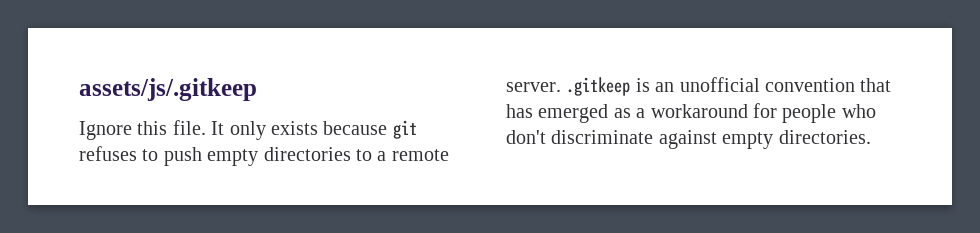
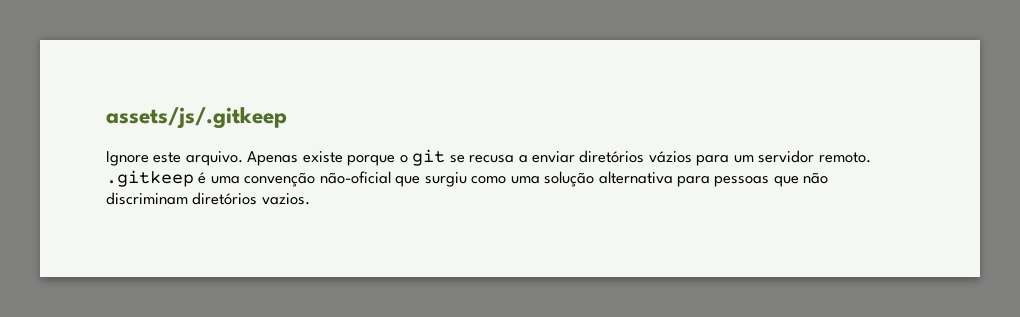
[137,120,417,140] [79,146,449,166] [506,77,892,96] [506,103,876,123] [506,130,871,149] this file. It only exists because git refuses to push empty directories to a remote server. .gitkeep is an unofficial convention that has emerged as a workaround for people who don't discriminate against empty directories. -> [153,149,871,166] [106,170,829,187] [106,192,310,205] este arquivo. Apenas existe porque o git se recusa a enviar diretórios vázios para um servidor remoto. .gitkeep é uma convenção não-oficial que surgiu como uma solução alternativa para pessoas que não discriminam diretórios vazios.

